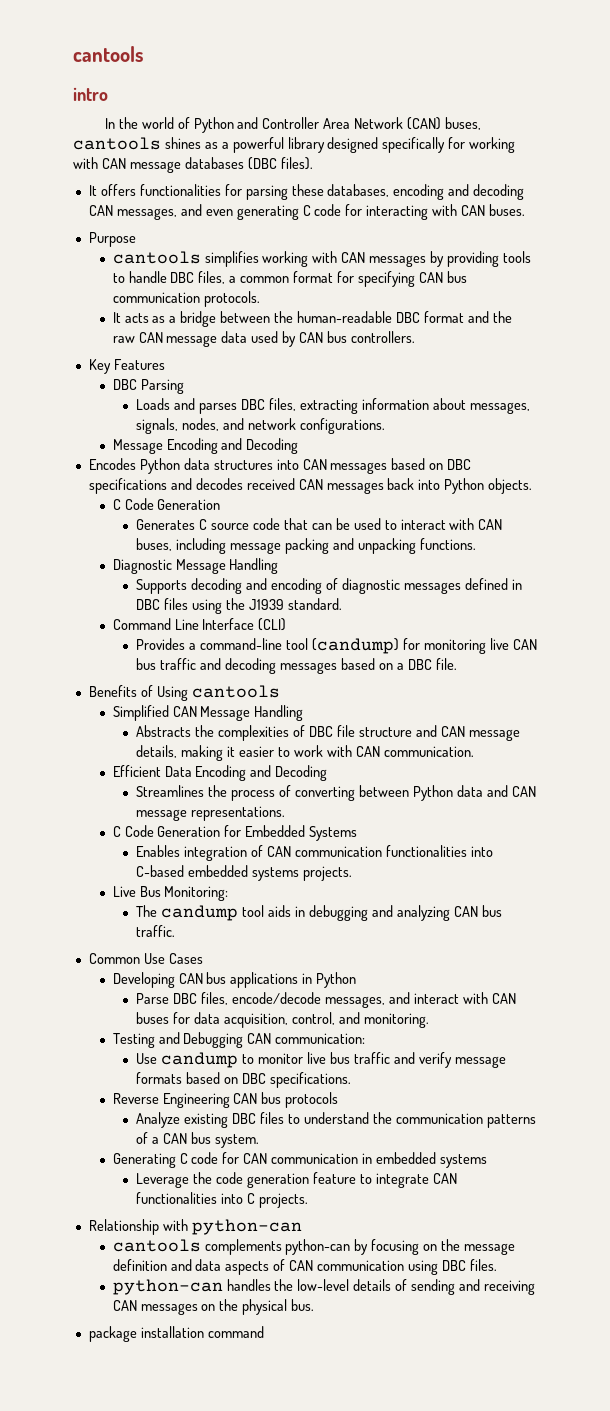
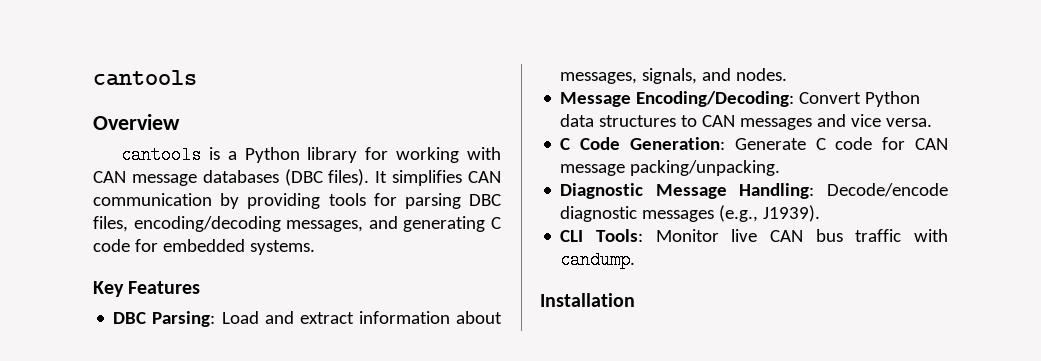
[73,46,143,62] [73,87,108,101] [104,117,482,133] [73,137,446,153] cantools // intro // In the world of Python and Controller Area Network (CAN) buses, cantools shines as a powerful library designed specifically -> [93,70,197,86] [93,114,180,130] [120,146,358,164] cantools // Overview // cantools is a Python library
[88,184,525,200] [88,204,233,220] // It offers functionalities for parsing these databases, encoding and decoding CAN messages, and even -> [375,170,501,186] [93,193,502,209] [93,216,398,232] It simplifies CAN communication by providing tools for parsing DBC files, encoding/decoding messages, and
[366,204,526,220] [88,232,136,247] [112,251,531,267] [112,271,467,287] [112,291,260,307] [112,311,512,327] [112,331,415,347] [88,359,165,374] [112,379,184,394] [136,398,530,414] [136,418,385,434] [112,438,299,454] [88,458,136,470] interacting with CAN buses. // Purpose // cantools simplifies working with CAN messages by providing tools to handle DBC files, a common format for specifying CAN bus communication protocols. // It acts as a bridge between the human-readable DBC format and the raw CAN message data used by CAN bus controllers. // Key Features // DBC Parsing // Loads and parses DBC files, extracting information about messages, signals, nodes, and network configurations. // Message Encoding and Decoding // Encodes -> [162,239,315,255] [93,281,201,297] [113,311,502,327] [560,68,788,84] [560,91,862,107] embedded systems. // Key Features // DBC Parsing: Load and extract information about messages, signals, and nodes. // Message Encoding/Decoding: Convert
[276,458,472,474] [88,478,533,494] [112,498,221,510] [136,518,503,530] [136,538,476,554] [112,558,279,574] [136,578,522,594] [136,598,342,614] [112,618,287,631] [136,638,537,654] [136,658,457,674] [88,685,280,701] [112,705,304,721] [136,725,520,741] [136,745,474,761] [112,765,328,781] [136,785,536,801] [136,806,286,821] [112,825,358,841] [136,845,493,861] [136,865,353,881] [112,886,229,901] [136,905,502,921] [136,925,176,937] [88,953,203,964] [112,972,357,988] [136,992,516,1008] [136,1012,429,1028] [112,1032,366,1048] [136,1052,506,1068] [136,1072,351,1088] [112,1092,339,1108] [136,1112,536,1128] [136,1132,259,1148] [112,1152,487,1168] [136,1172,457,1188] [136,1192,309,1208] [88,1219,302,1235] [112,1239,516,1255] [112,1259,497,1275] [112,1279,535,1295] [112,1299,315,1315] [88,1326,264,1342] into CAN messages based on DBC specifications and decodes received CAN messages back into Python objects. // C Code Generation // Generates C source code that can be used to interact with CAN buses, including message packing and unpacking functions. // Diagnostic Message Handling // Supports decoding and encoding of diagnostic messages defined in DBC files using the J1939 standard. // Command Line Interface (CLI) // Provides a command-line tool (candump) for monitoring live CAN bus traffic and decoding messages based on a DBC file. // Benefits of Using cantools // Simplified CAN Message Handling // Abstracts the complexities of DBC file structure and CAN message details, making it easier to work with CAN communication. // Efficient Data Encoding and Decoding // Streamlines the process of converting between Python data and CAN message representations. // C Code Generation for Embedded Systems // Enables integration of CAN communication functionalities into C-based embedded systems projects. // Live Bus Monitoring: // The candump tool aids in debugging and analyzing CAN bus traffic. // Common Use Cases // Developing CAN bus applications in Python // Parse DBC files, encode/decode messages, and interact with CAN buses for data acquisition, control, and monitoring. // Testing and Debugging CAN communication: // Use candump to monitor live bus traffic and verify message formats based on DBC specifications. // Reverse Engineering CAN bus protocols // Analyze existing DBC files to understand the communication patterns of a CAN bus system. // Generating C code for CAN communication in embedded systems // Leverage the code generation feature to integrate CAN functionalities into C projects. // Relationship with python-can // cantools complements python-can by focusing on the message definition and data aspects of CAN communication using DBC files. // python-can handles the low-level details of sending and receiving CAN messages on the physical bus. // package installation command -> [681,114,933,130] [560,137,948,150] [560,160,781,176] [560,183,948,199] [560,205,821,222] [560,229,948,242] [560,251,636,269] [540,293,635,307] to CAN messages and vice versa. // C Code Generation: Generate C code for CAN message packing/unpacking. // Diagnostic Message Handling: Decode/encode diagnostic messages (e.g., J1939). // CLI Tools: Monitor live CAN bus traffic with candump. // Installation

